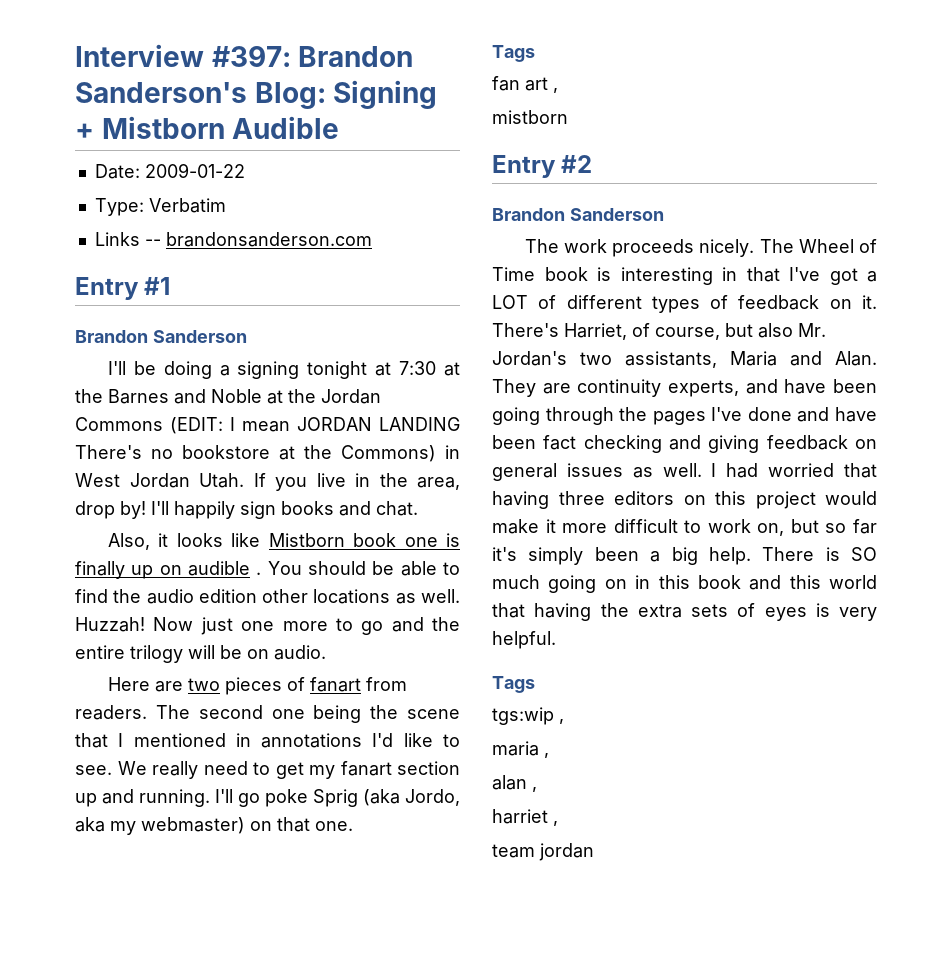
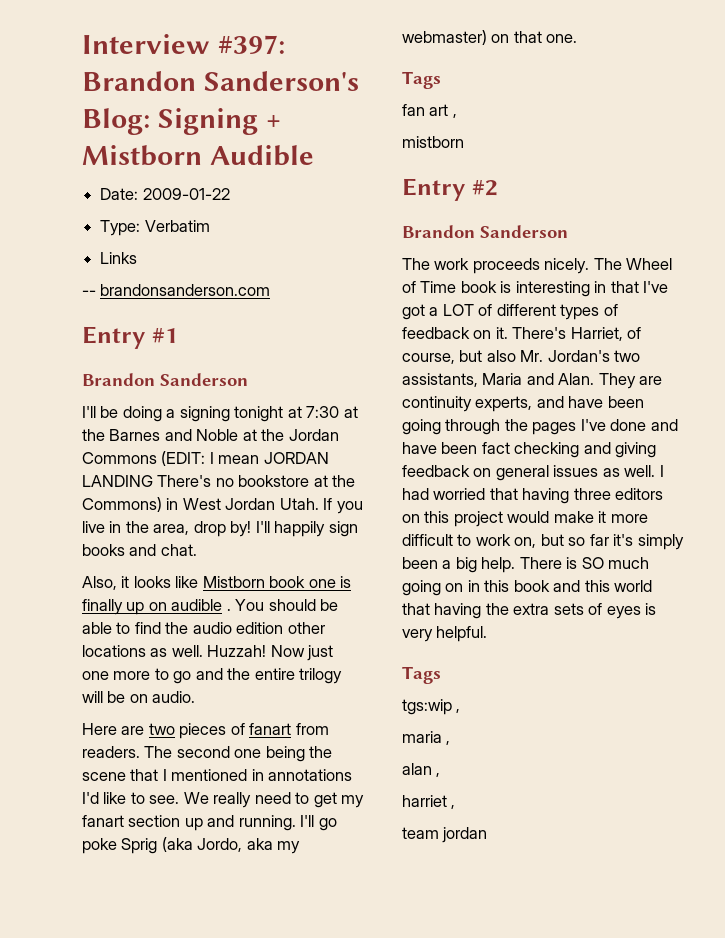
(140, 239) none -> (138, 258) //

